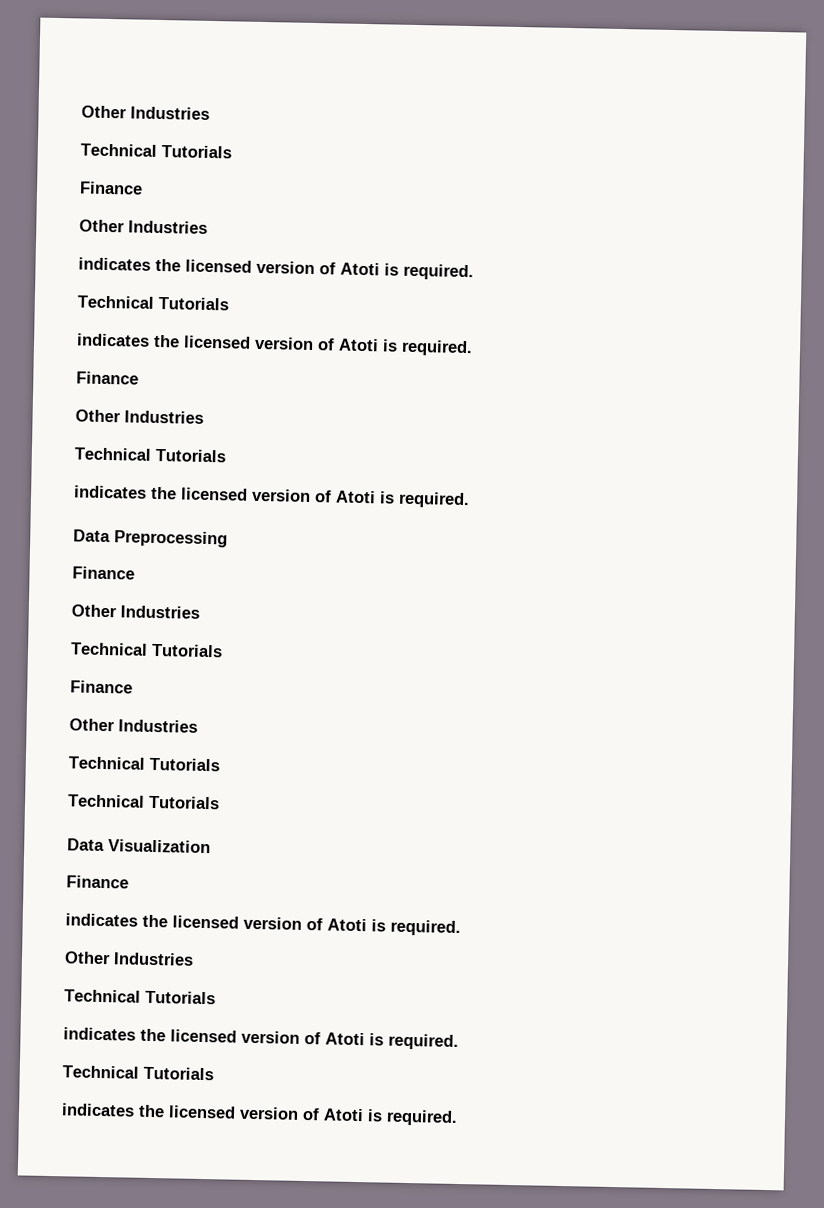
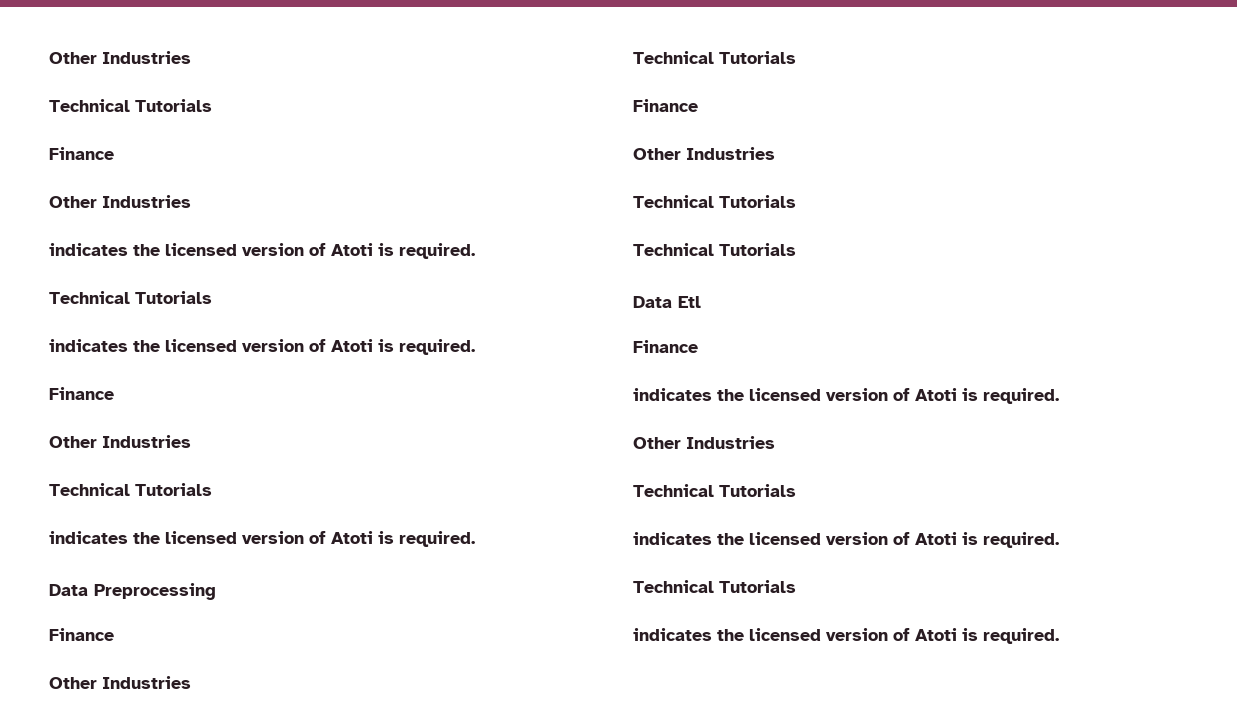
[108,839,211,854] Visualization -> [678,296,701,308] Etl

